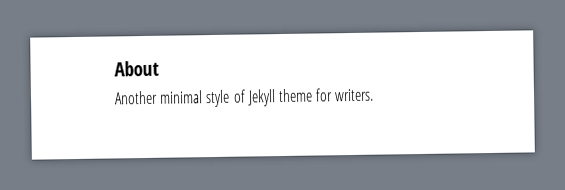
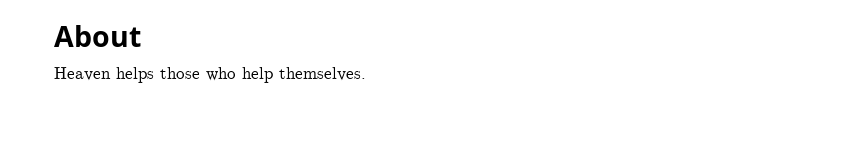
[114,88,375,108] Another minimal style of Jekyll theme for writers. -> [54,67,366,83] Heaven helps those who help themselves.

